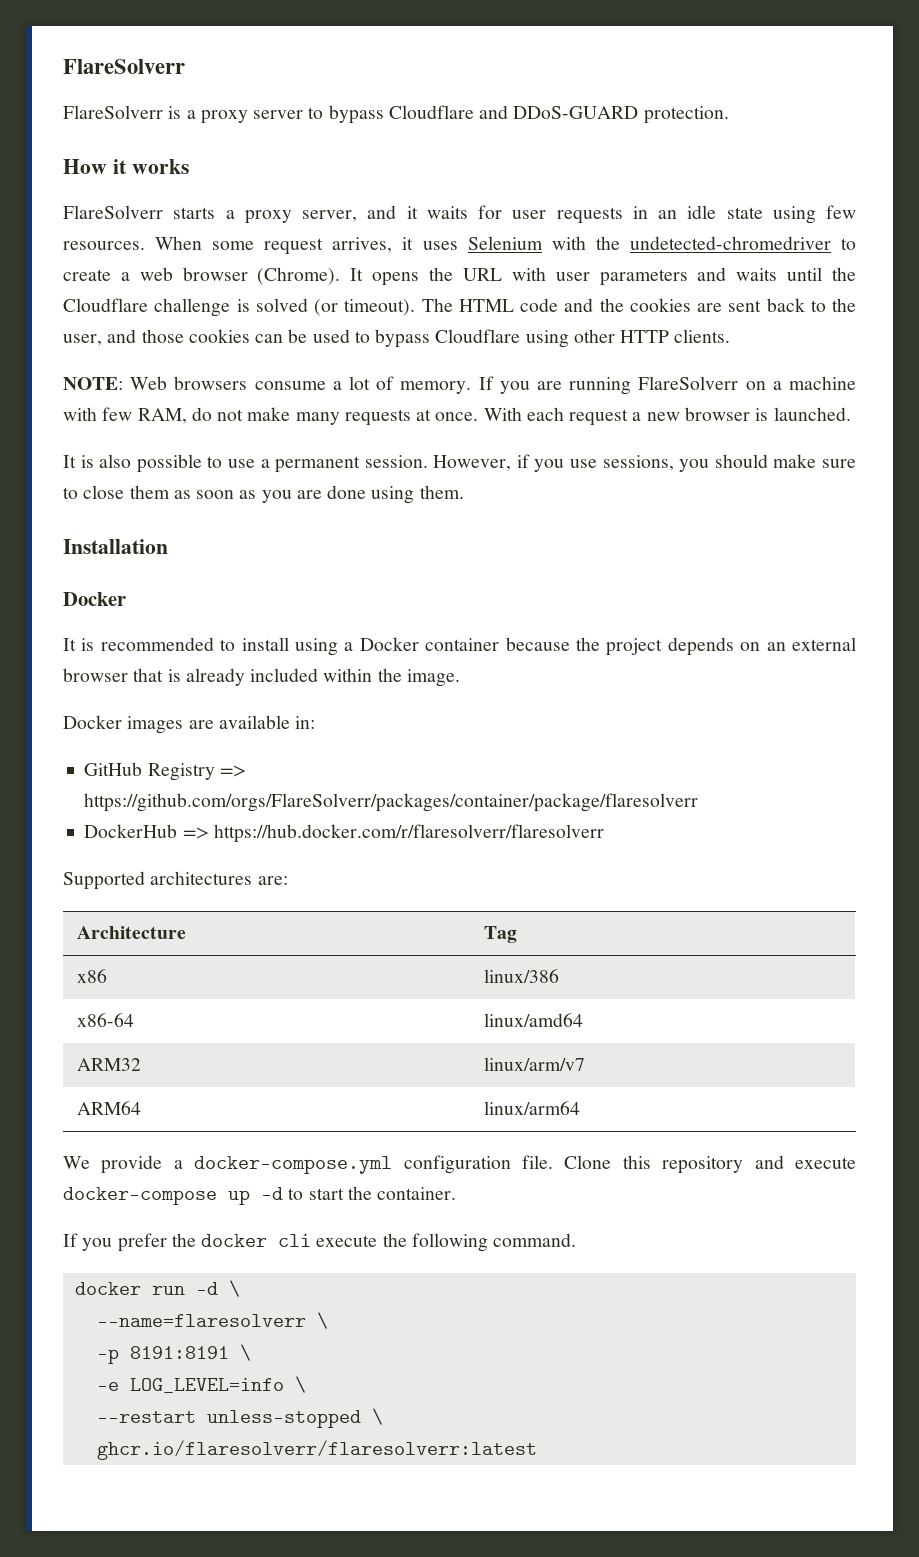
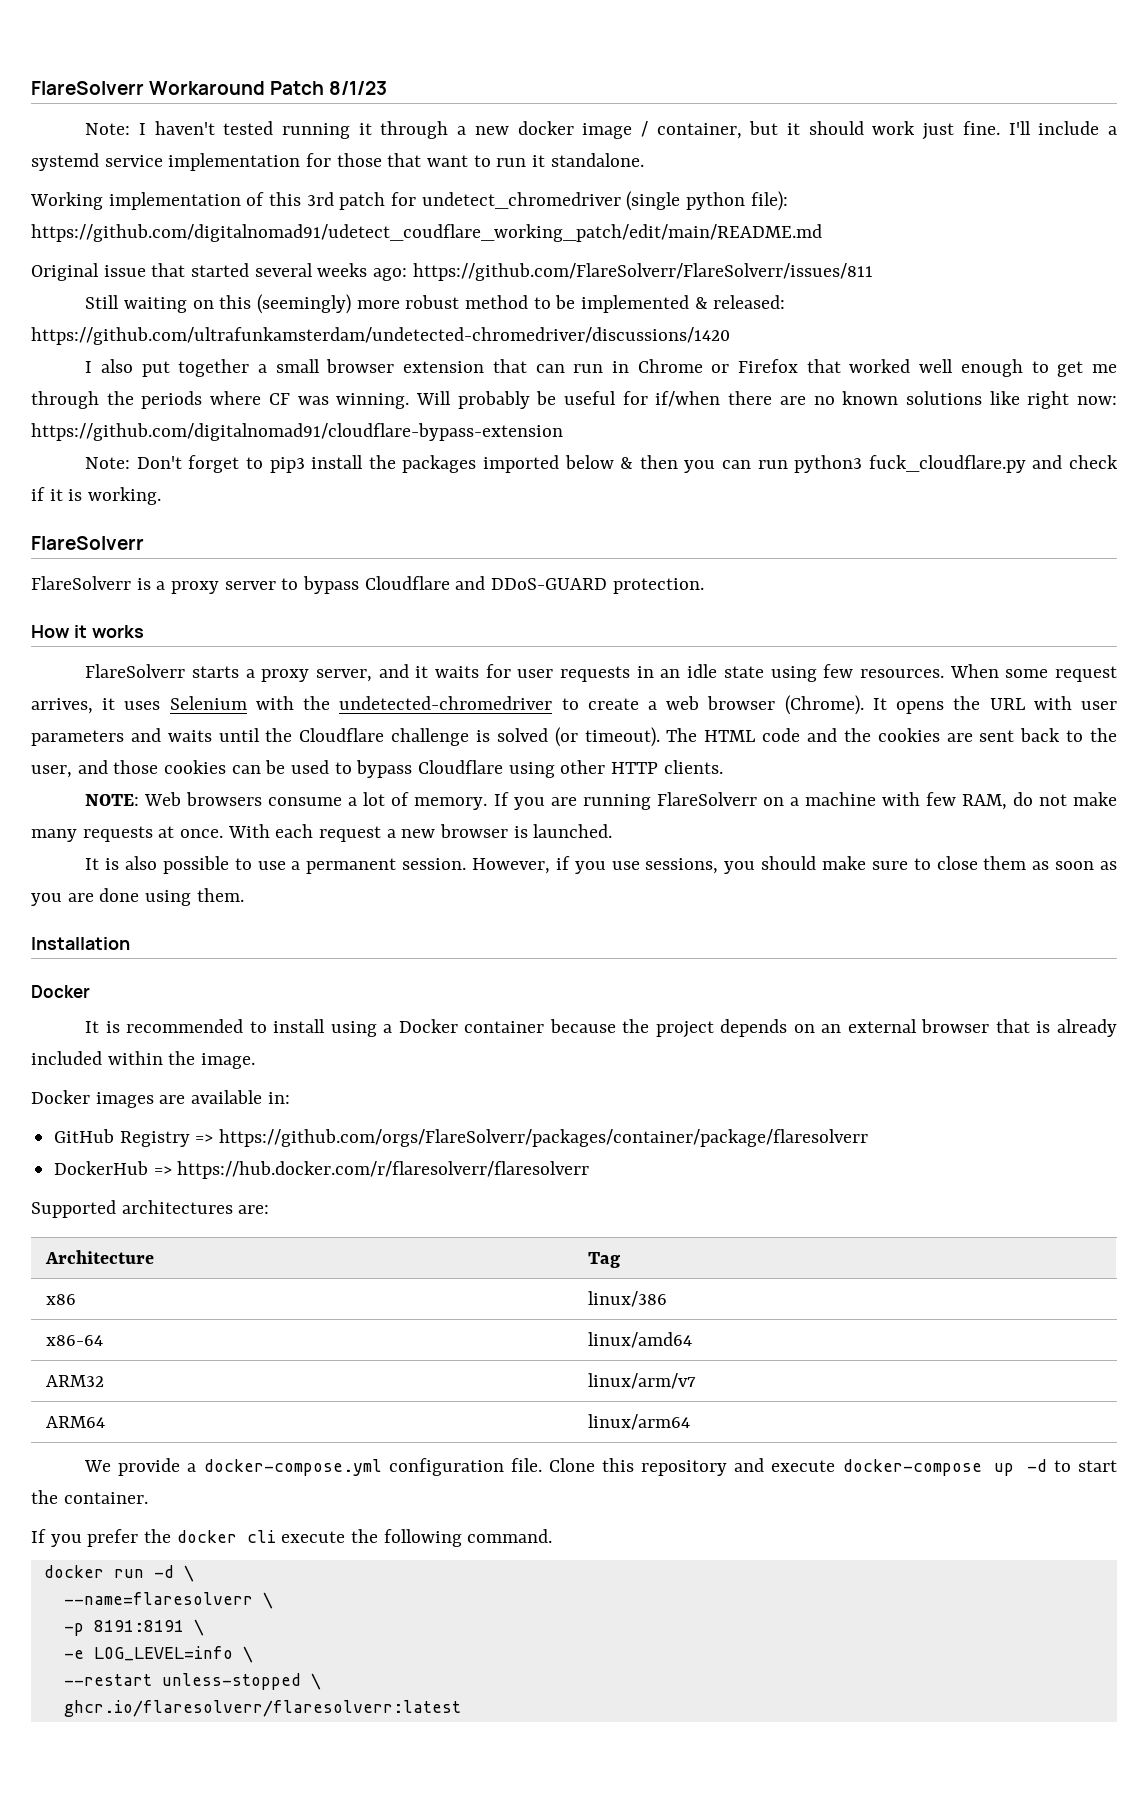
[63,59,185,74] FlareSolverr -> [31,81,388,95] [85,121,1117,140] [31,153,644,171] [30,191,788,211] [31,224,822,242] [31,263,873,281] [85,294,786,314] [31,327,730,345] [85,359,1117,377] [31,391,1118,409] [31,423,563,441] [85,455,1119,473] [31,487,162,505] [31,536,144,550] FlareSolverr Workaround Patch 8/1/23 // Note: I haven't tested running it through a new docker image / container, but it should work just fine. I'll include a systemd service implementation for those that want to run it standalone. // Working implementation of this 3rd patch for undetect_chromedriver (single python file): https://github.com/digitalnomad91/udetect_coudflare_working_patch/edit/main/README.md // Original issue that started several weeks ago: https://github.com/FlareSolverr/FlareSolverr/issues/811 // Still waiting on this (seemingly) more robust method to be implemented & released: https://github.com/ultrafunkamsterdam/undetected-chromedriver/discussions/1420 // I also put together a small browser extension that can run in Chrome or Firefox that worked well enough to get me through the periods where CF was winning. Will probably be useful for if/when there are no known solutions like right now: https://github.com/digitalnomad91/cloudflare-bypass-extension // Note: Don't forget to pip3 install the packages imported below & then you can run python3 fuck_cloudflare.py and check if it is working. // FlareSolverr

